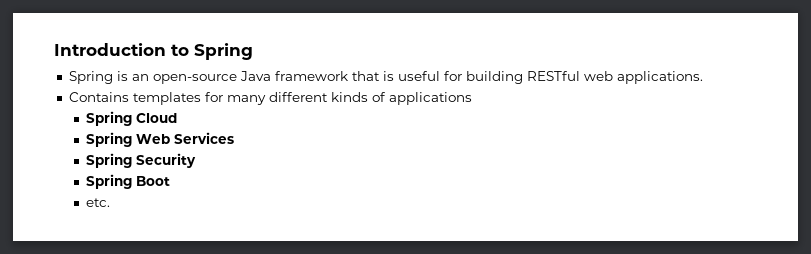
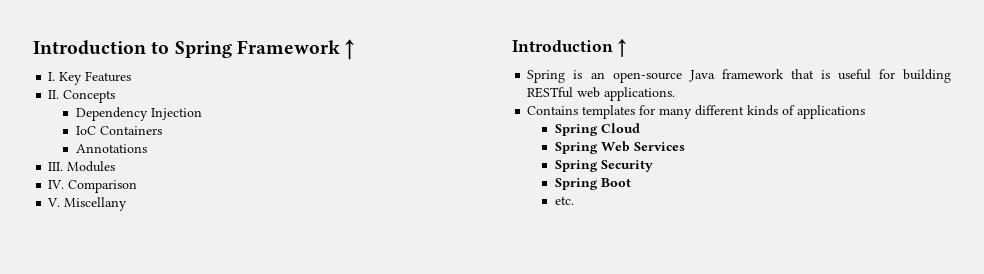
(253, 51) none -> [236,39,355,60] [48,71,132,85] [48,90,116,103] [75,107,202,121] [75,126,162,135] [75,144,147,153] [48,161,116,172] [48,180,138,193] [47,197,128,211] [512,39,626,57] Framework ↑ // I. Key Features // II. Concepts // Dependency Injection // IoC Containers // Annotations // III. Modules // IV. Comparison // V. Miscellany // Introduction ↑

